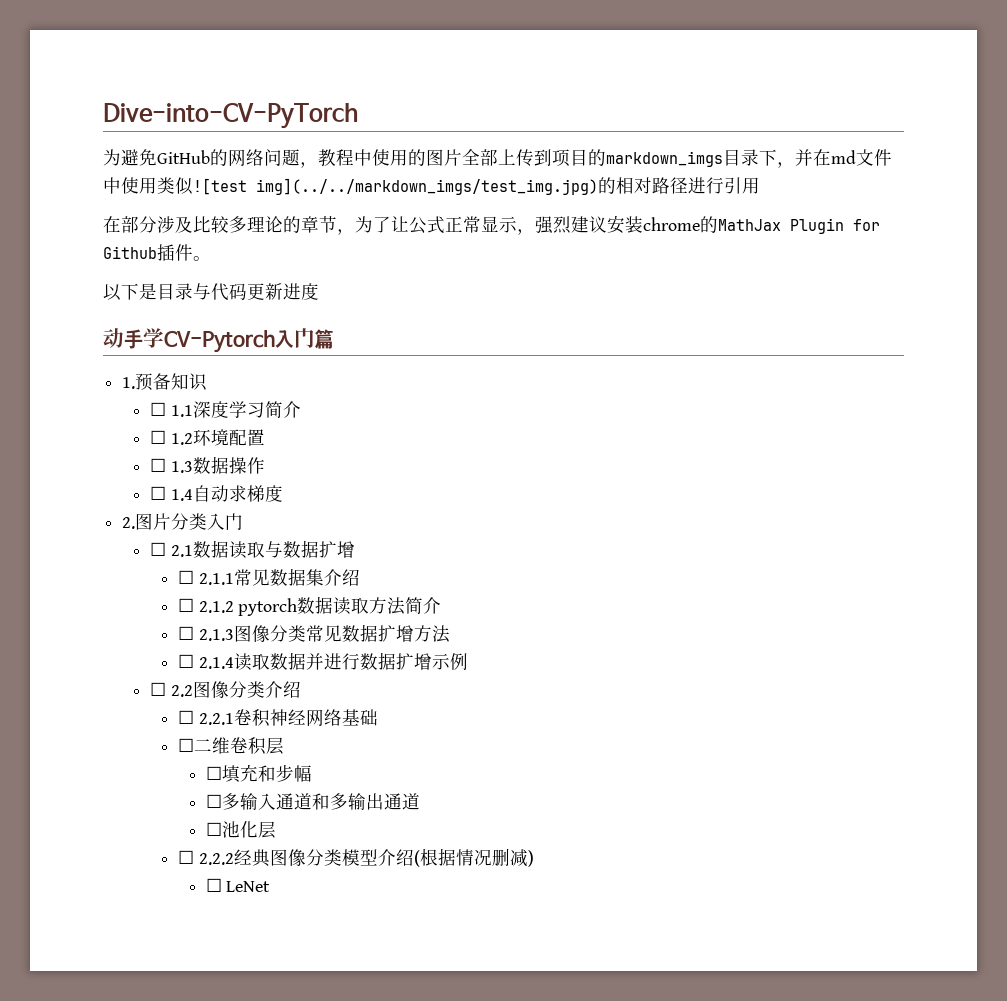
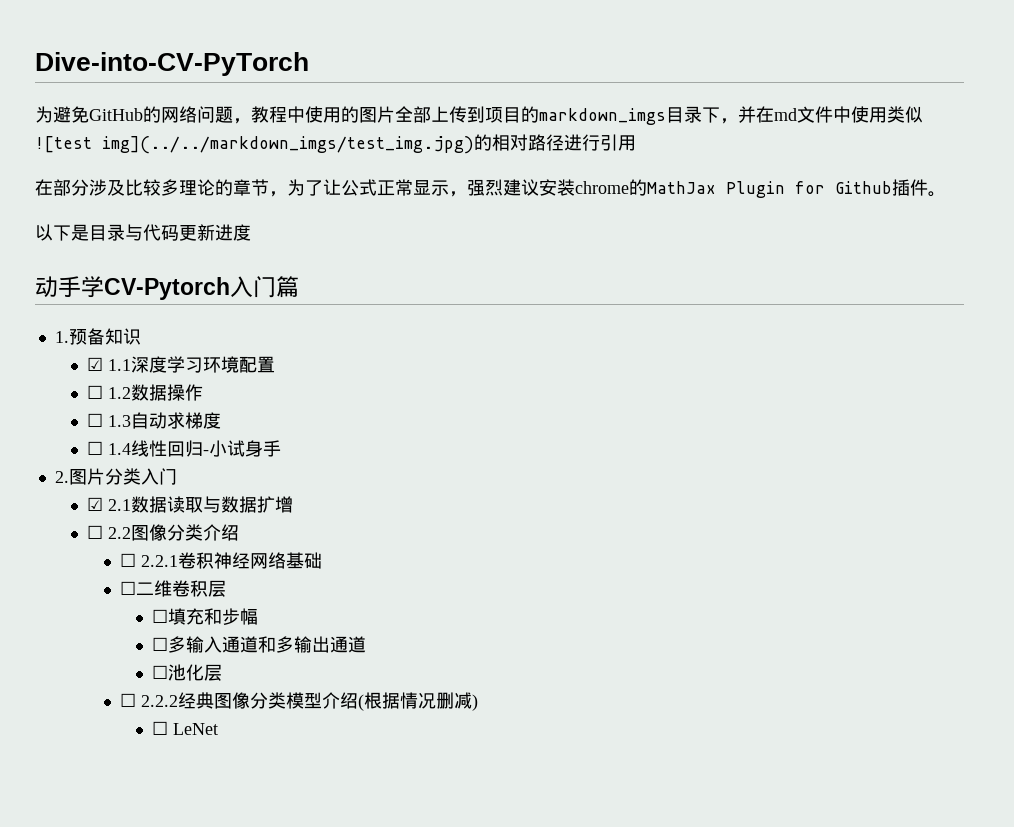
[150,402,167,416] ☐ -> [87,357,104,371] ☑
[264,401,301,418] [150,430,193,445] 简介 // ☐ 1.2 -> (204, 365) none
[170,461,193,473] 1.3 -> [108,387,132,399] 1.2
[170,489,193,501] 1.4 -> [108,415,132,427] 1.3
(283, 493) none -> [87,440,282,457] // ☐ 1.4线性回归-小试身手
[150,542,167,556] ☐ -> [87,497,104,511] ☑
[177,568,360,586] [177,596,442,616] [177,624,450,643] [177,652,468,671] // ☐ 2.1.1常见数据集介绍 // ☐ 2.1.2 pytorch数据读取方法简介 // ☐ 2.1.3图像分类常见数据扩增方法 // ☐ 2.1.4读取数据并进行数据扩增示例 -> (294, 504) none

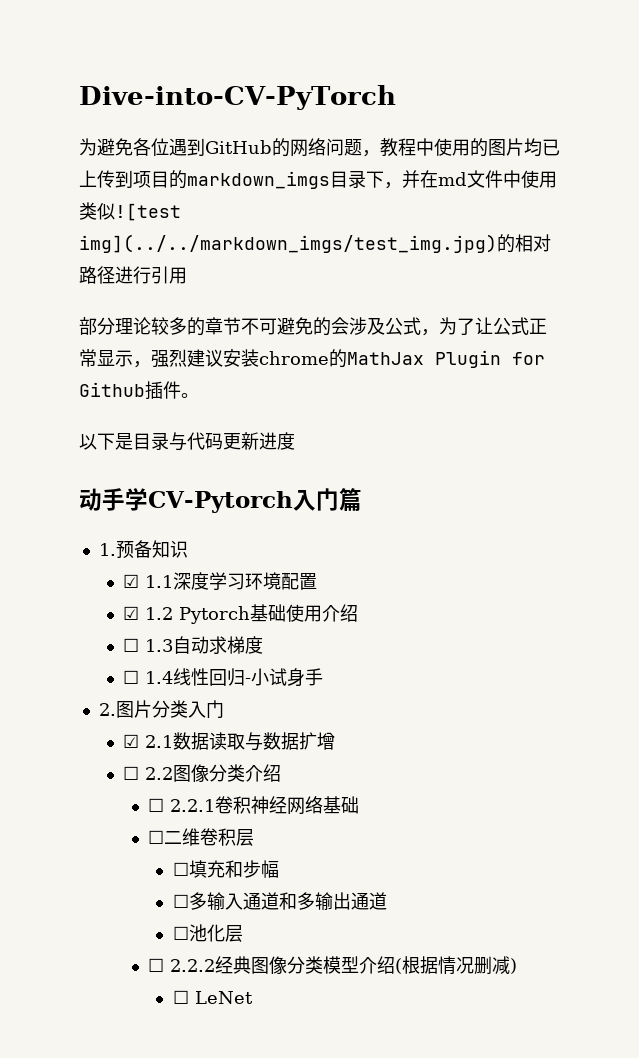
(89, 114) none -> [133,138,205,156] 各位遇到
[395,106,431,123] 全部 -> [524,138,560,157] 均已
[35,179,269,196] 在部分涉及比较多理论的章节 -> [79,317,421,336] 部分理论较多的章节不可避免的会涉及公式
[87,384,204,401] ☐ 1.2数据操作 -> [123,604,359,624] ☑ 1.2 Pytorch基础使用介绍

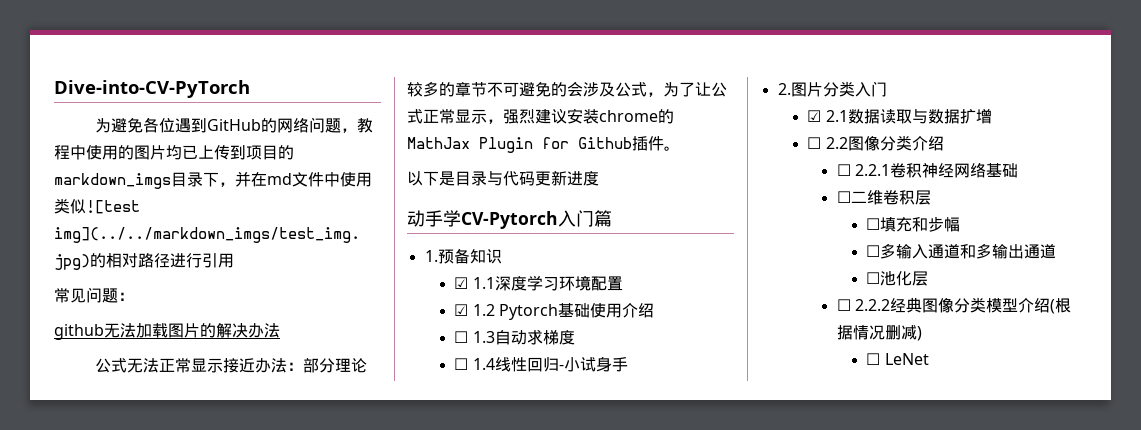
(187, 275) none -> [54,287,134,303] [54,323,280,340] [95,358,304,373] 常见问题： // github无法加载图片的解决办法 // 公式无法正常显示接近办法：

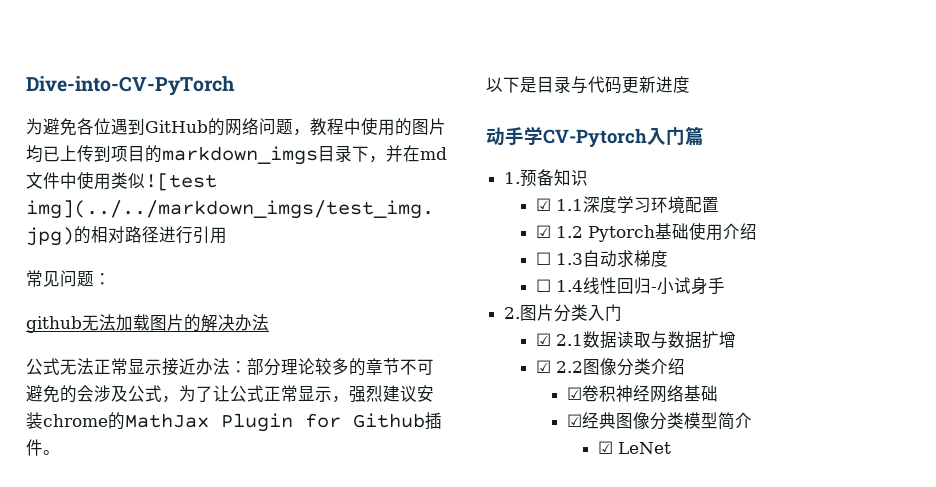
[807,137,822,149] ☐ -> [535,360,551,373] ☑
[836,164,891,176] ☐ 2.2.1 -> [566,387,582,400] ☑
[836,190,931,205] [866,217,961,232] [866,243,1057,259] [866,271,929,286] [836,299,891,311] ☐二维卷积层 // ☐填充和步幅 // ☐多输入通道和多输出通道 // ☐池化层 // ☐ 2.2.2 -> [566,414,582,427] ☑
[1018,298,1072,314] [836,325,922,341] [866,353,881,365] 介绍(根据情况删减) // ☐ -> [717,412,752,430] [598,441,614,454] 简介 // ☑

